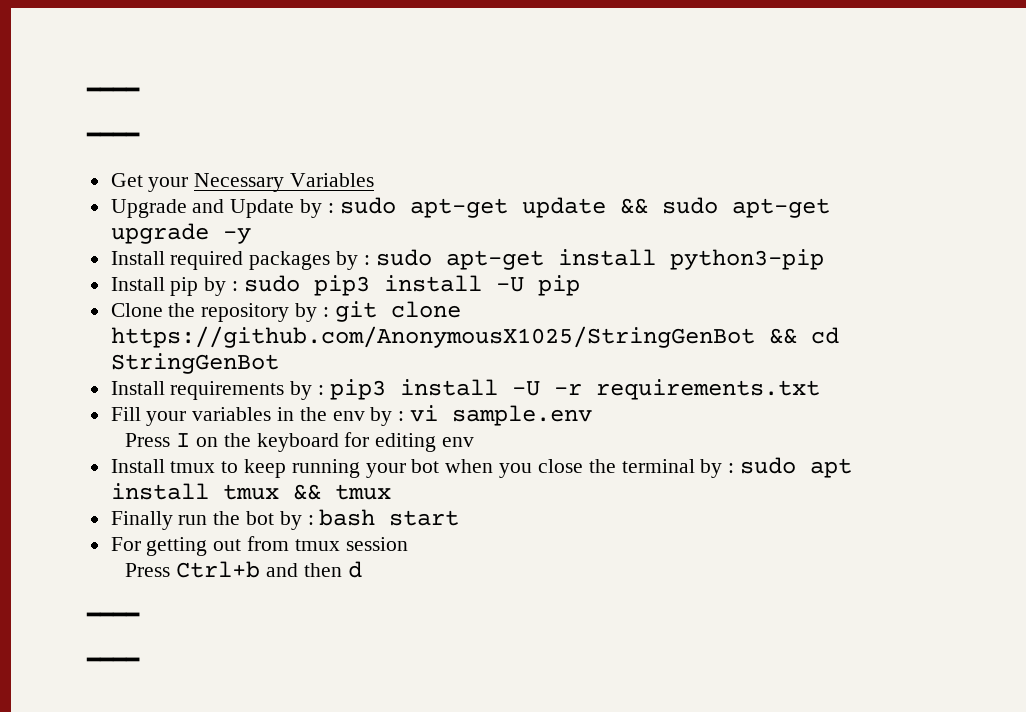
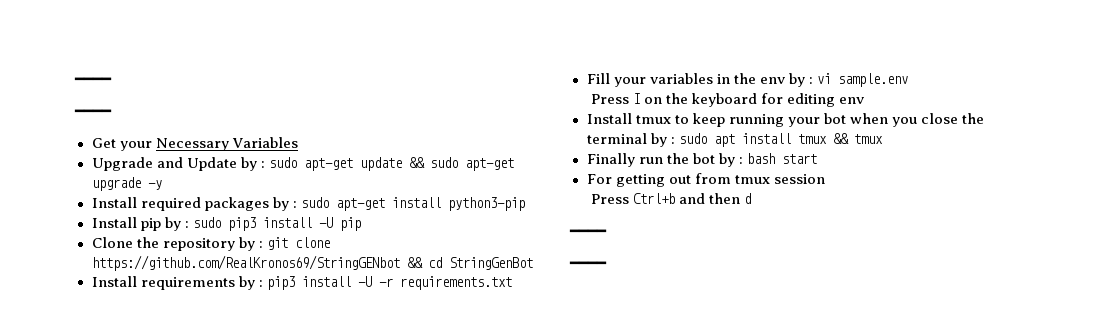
[110,326,755,348] https://github.com/AnonymousX1025/StringGenBot -> [91,255,400,271] https://github.com/RealKronos69/StringGENbot

